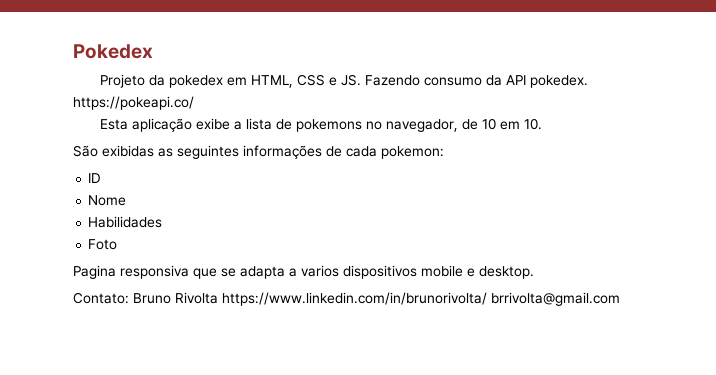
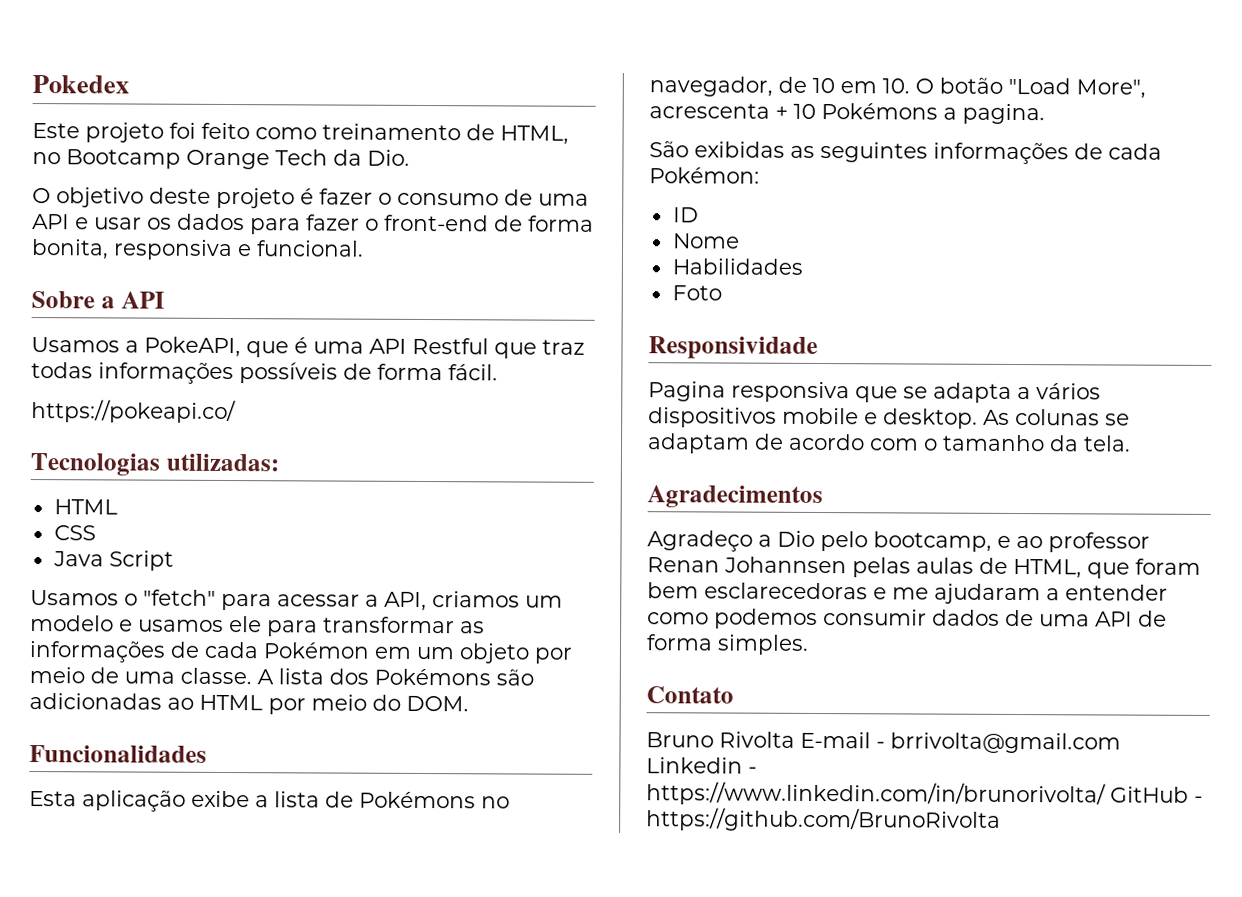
[99,74,588,88] [73,96,194,110] Projeto da pokedex em HTML, CSS e JS. Fazendo consumo da API pokedex. https://pokeapi.co/ -> [32,122,569,145] [32,149,410,170] [32,187,589,209] [32,213,594,235] [31,239,364,261] [31,291,165,309] [31,336,585,359] [31,362,498,385] [31,399,236,424] [30,453,279,476] [53,499,118,515] [53,525,96,541] [52,550,174,571] [30,589,563,612] [30,615,485,637] [29,641,572,664] [29,667,534,686] [29,693,469,715] [29,745,207,763] Este projeto foi feito como treinamento de HTML, no Bootcamp Orange Tech da Dio. // O objetivo deste projeto é fazer o consumo de uma API e usar os dados para fazer o front-end de forma bonita, responsiva e funcional. // Sobre a API // Usamos a PokeAPI, que é uma API Restful que traz todas informações possíveis de forma fácil. // https://pokeapi.co/ // Tecnologias utilizadas: // HTML // CSS // Java Script // Usamos o "fetch" para acessar a API, criamos um modelo e usamos ele para transformar as informações de cada Pokémon em um objeto por meio de uma classe. A lista dos Pokémons são adicionadas ao HTML por meio do DOM. // Funcionalidades
[295,119,362,132] pokemons -> [359,791,476,809] Pokémons
(542, 124) none -> [915,77,1146,99] [649,103,1045,125] O botão "Load More", acrescenta + 10 Pokémons a pagina.
[381,146,444,159] pokemon: -> [649,167,760,184] Pokémon:
(118, 244) none -> [648,336,818,359] // Responsividade
[301,265,339,277] varios -> [1036,383,1101,400] vários
[73,292,620,306] // Contato: Bruno Rivolta https://www.linkedin.com/in/brunorivolta/ brrivolta@gmail.com -> [983,408,1130,426] [647,433,1131,454] [647,485,823,509] [647,530,1150,553] [647,556,1201,579] [647,582,1168,605] [647,608,1167,629] [646,634,809,655] [646,686,734,704] [646,731,1121,754] [646,757,757,774] [646,781,1203,807] [646,807,1001,832] As colunas se adaptam de acordo com o tamanho da tela. // Agradecimentos // Agradeço a Dio pelo bootcamp, e ao professor Renan Johannsen pelas aulas de HTML, que foram bem esclarecedoras e me ajudaram a entender como podemos consumir dados de uma API de forma simples. // Contato // Bruno Rivolta E-mail - brrivolta@gmail.com Linkedin - https://www.linkedin.com/in/brunorivolta/ GitHub - https://github.com/BrunoRivolta

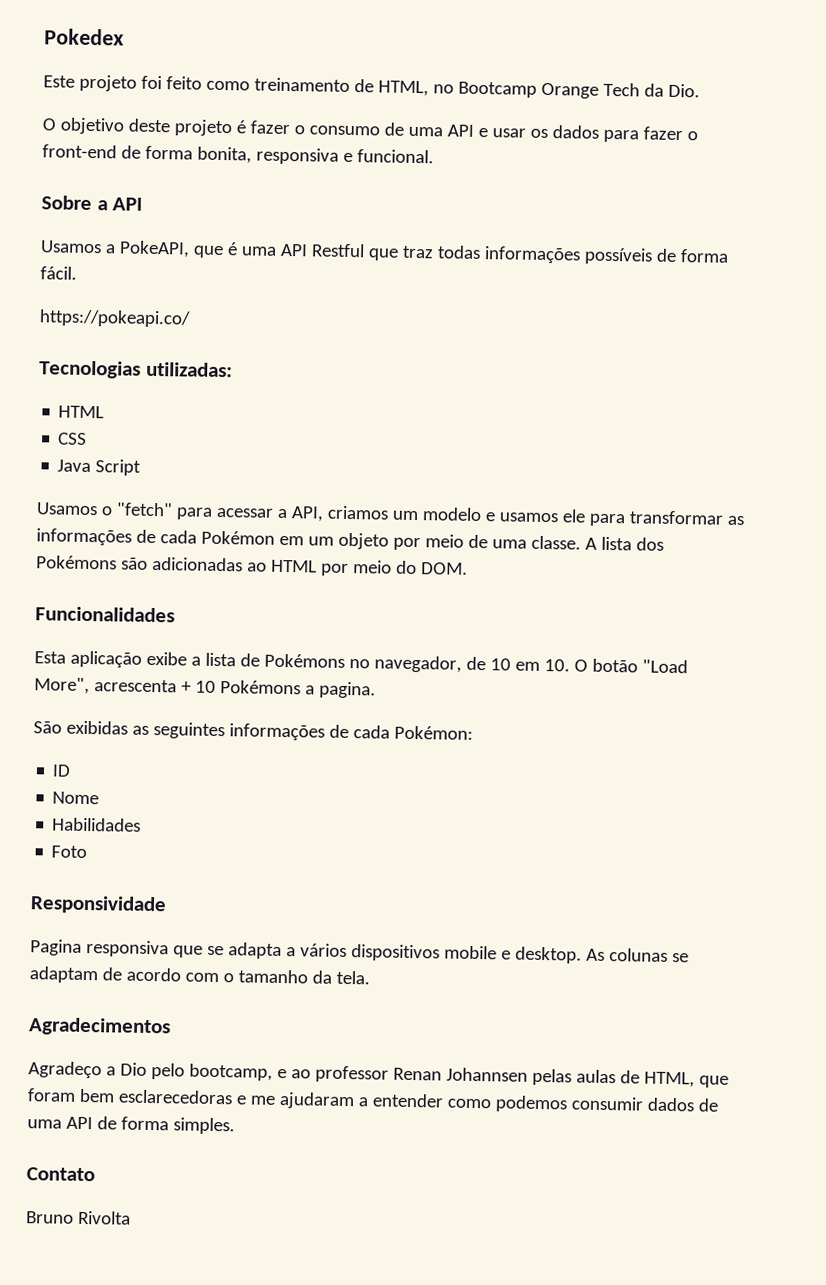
[800,731,1121,754] [646,757,757,774] [646,781,1203,807] [646,807,1001,832] E-mail - brrivolta@gmail.com Linkedin - https://www.linkedin.com/in/brunorivolta/ GitHub - https://github.com/BrunoRivolta -> (131, 1217) none

